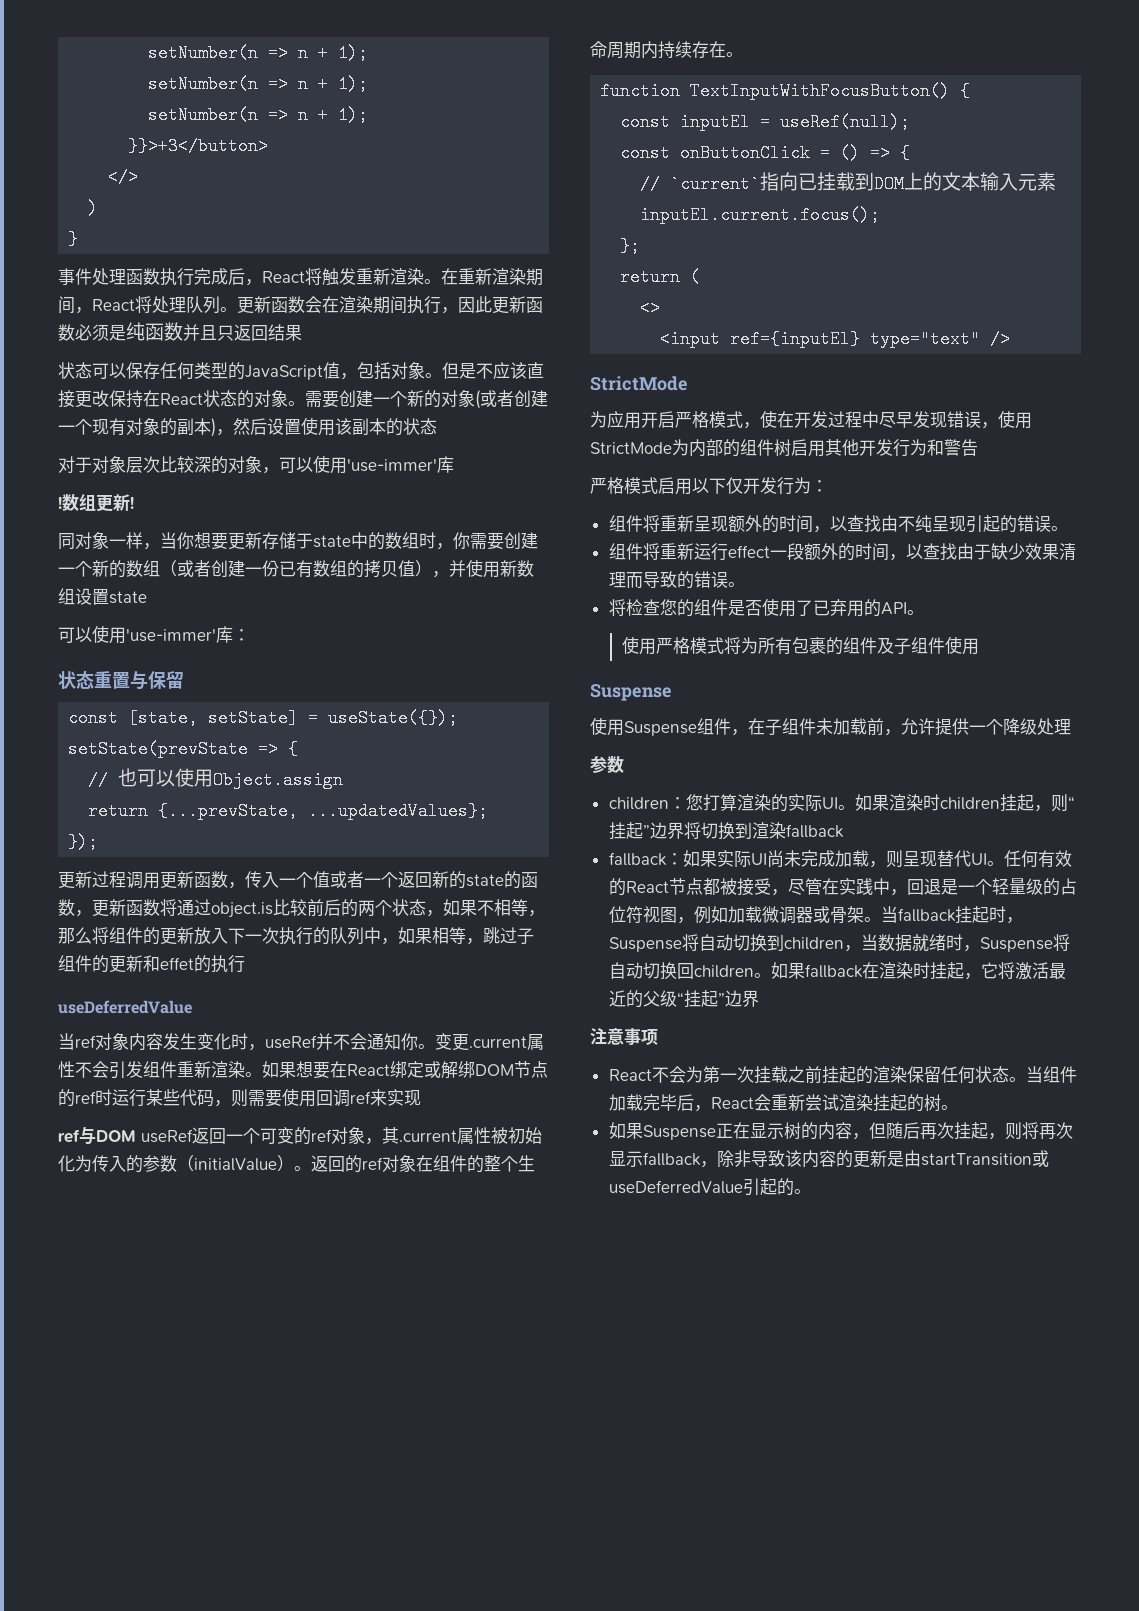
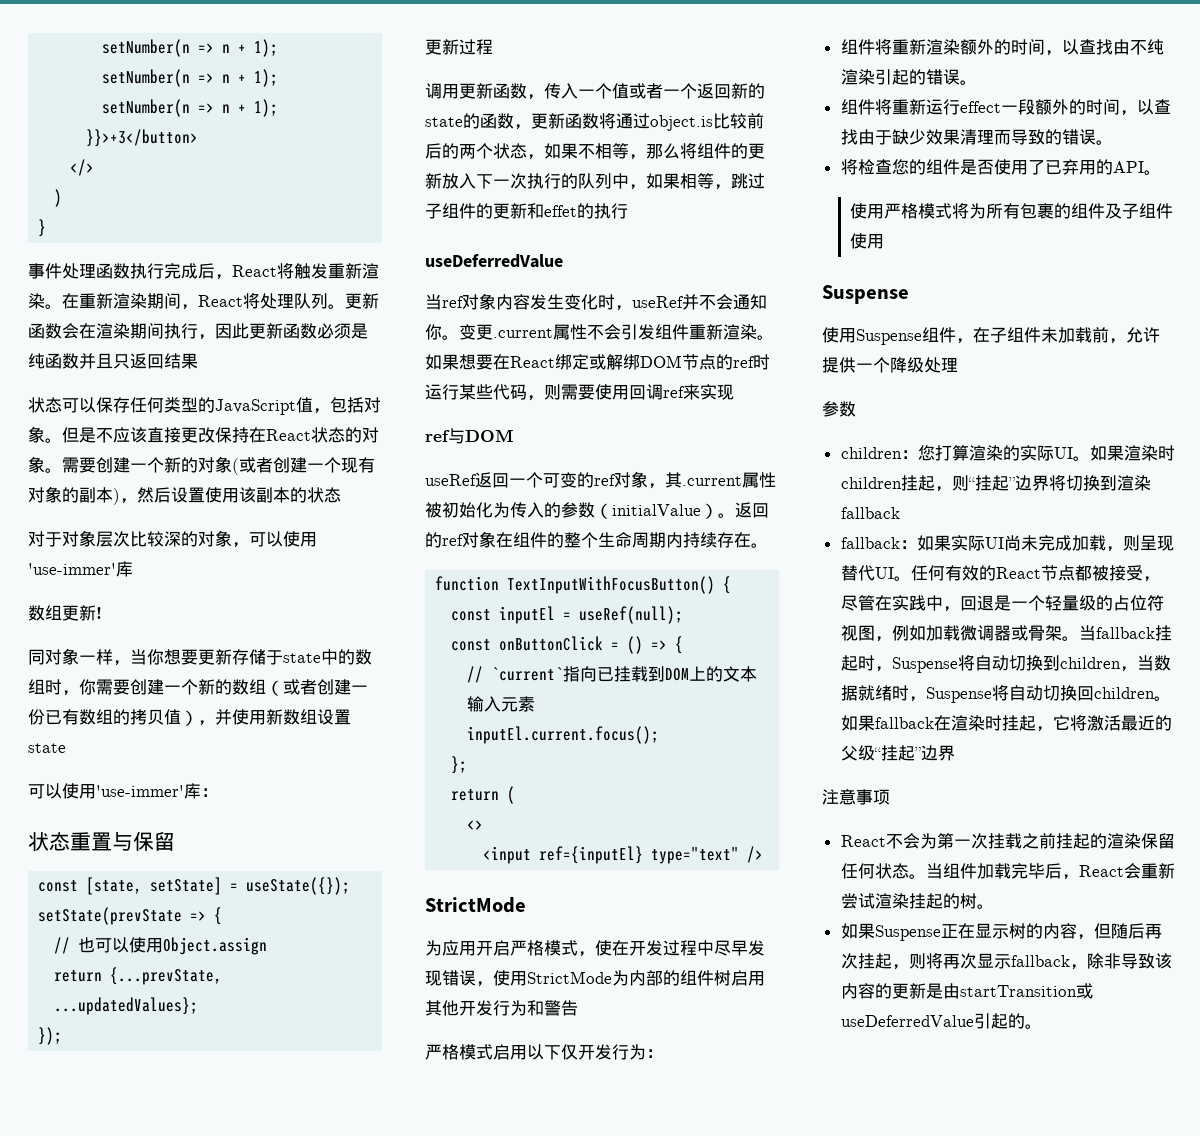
[58,496,62,509] ! -> (133, 569) none
(126, 879) none -> (493, 47) //
(136, 1136) none -> (514, 435) //
[693,516,728,532] 呈现 -> [925,39,960,55] 渲染
[931,516,966,532] 呈现 -> [840,69,875,85] 渲染

